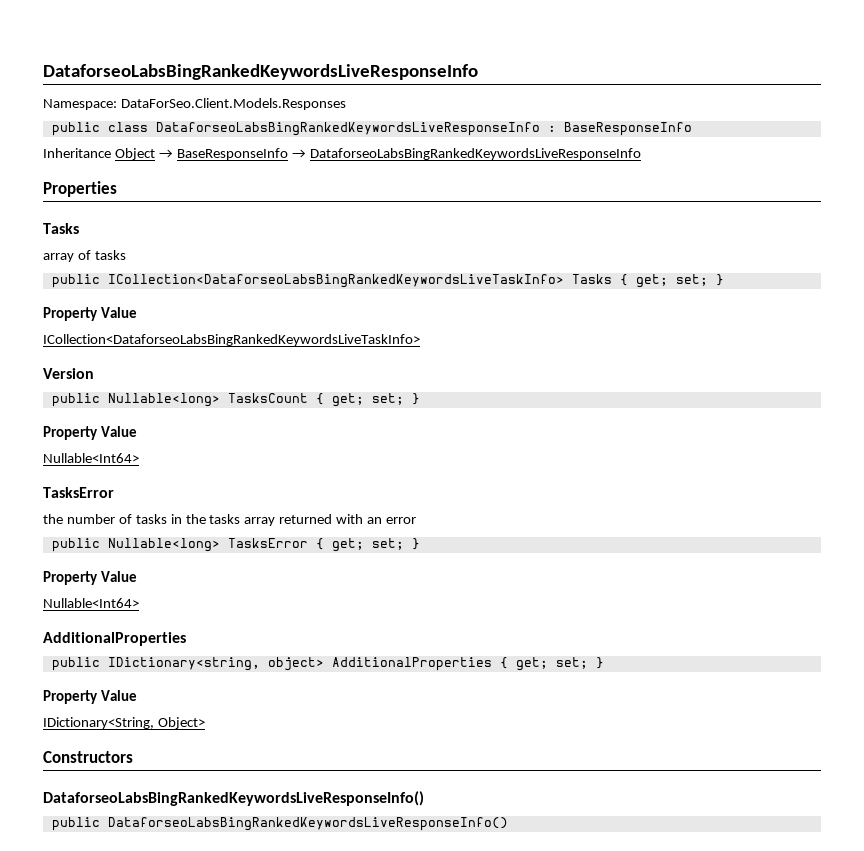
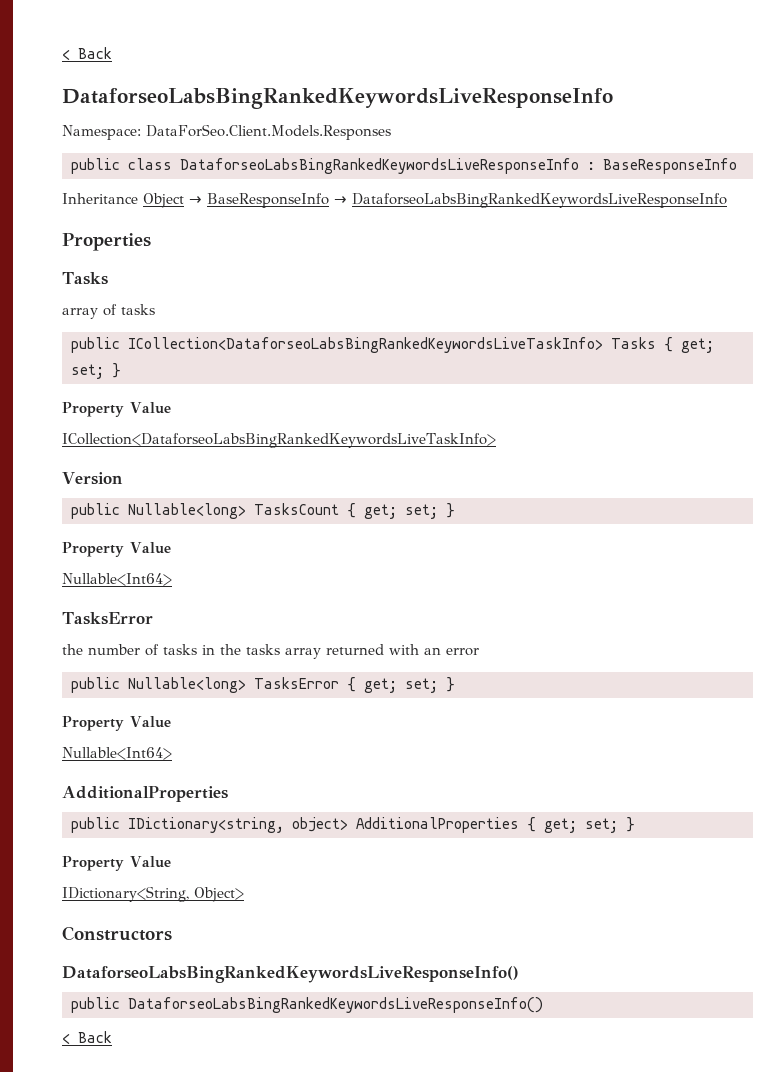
(43, 72) none -> [62,47,112,60] < Back //
(508, 824) none -> [62,1031,112,1044] // < Back

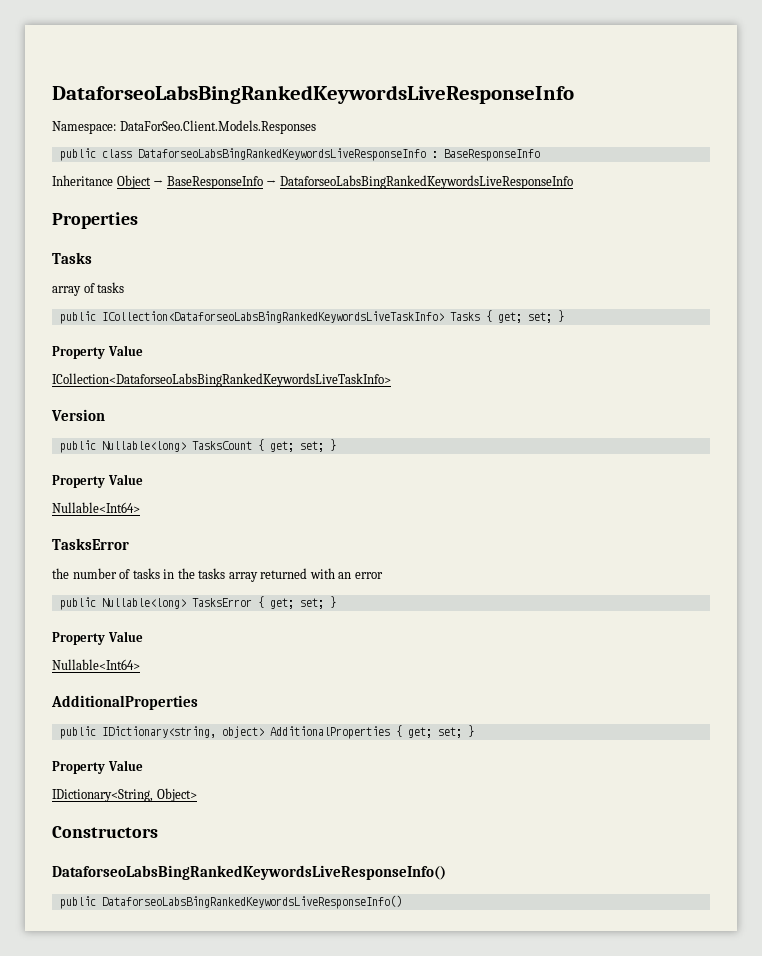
[62,47,112,60] < Back // -> (52, 94) none
[62,1031,112,1044] // < Back -> (402, 902) none

